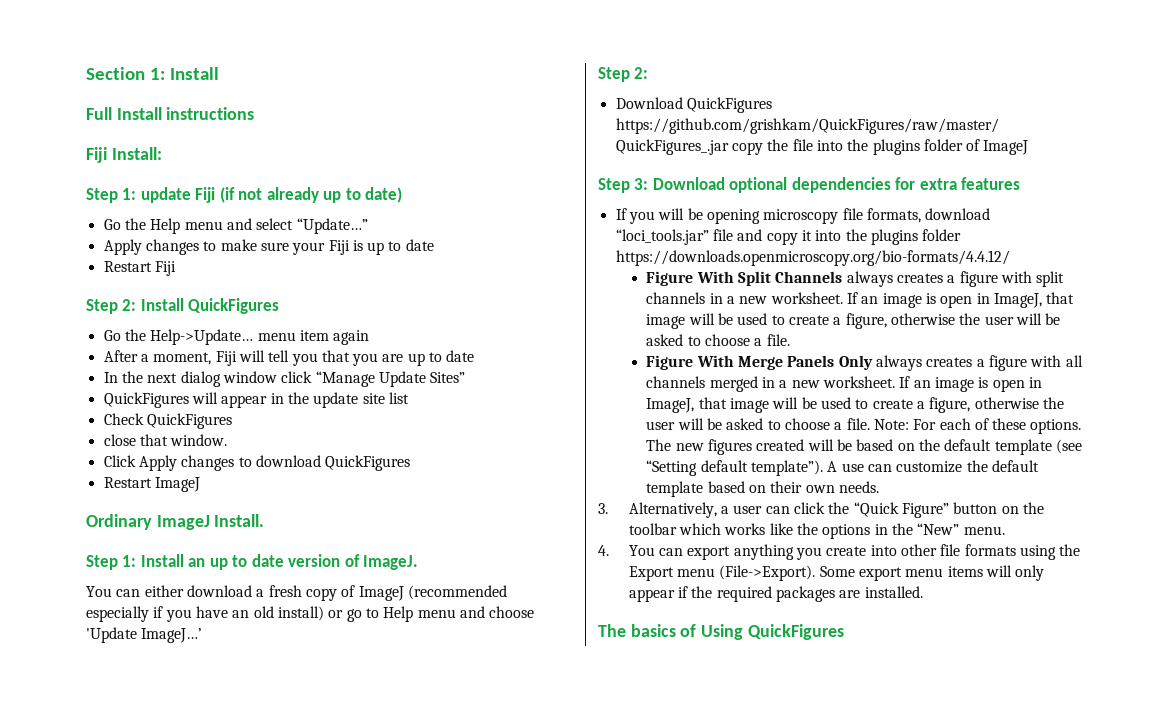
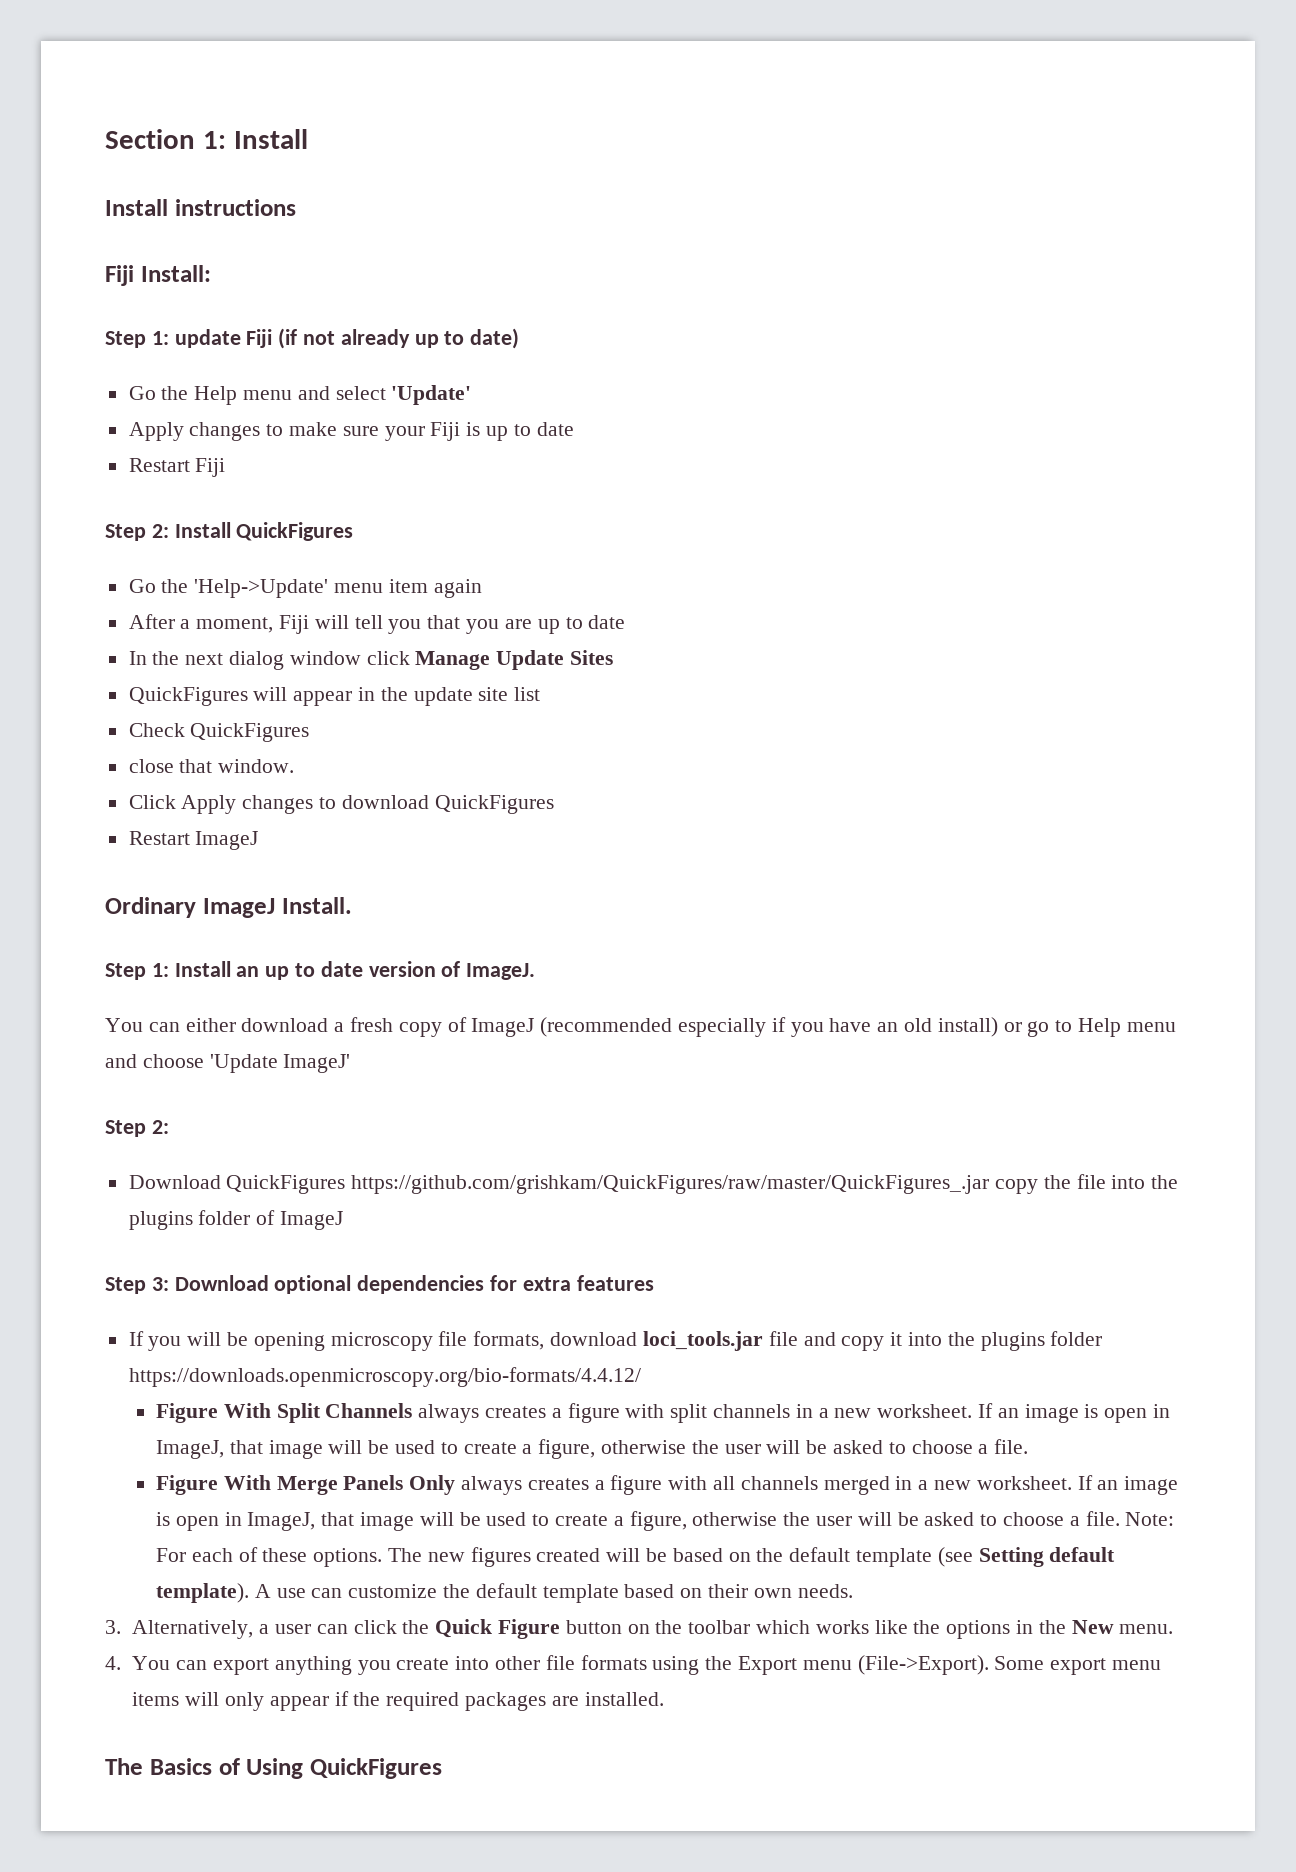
[86,107,112,120] Full -> (308, 139) none
[296,218,368,234] “Update…” -> [391,385,472,405] 'Update'
[150,329,254,345] Help->Update… -> [194,579,329,598] 'Help->Update'
[315,371,466,387] “Manage Update Sites” -> [415,650,614,670] Manage Update Sites
[141,628,203,643] ImageJ…’ -> [283,1054,351,1073] ImageJ'
[615,229,709,245] “loci_tools.jar” -> [642,1331,763,1351] loci_tools.jar
[646,460,823,476] “Setting default template”). -> [978,1547,1116,1567] [155,1583,249,1603] Setting default template).
[853,502,949,518] “Quick Figure” -> [435,1619,560,1639] Quick Figure
[917,523,960,535] “New” -> [1071,1620,1114,1634] New
[630,624,676,637] basics -> [149,1758,212,1775] Basics

